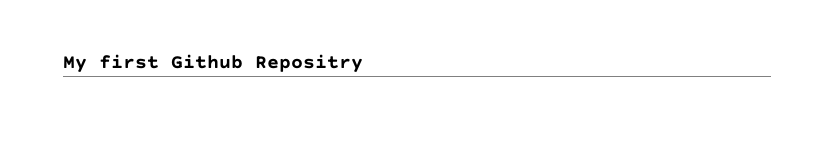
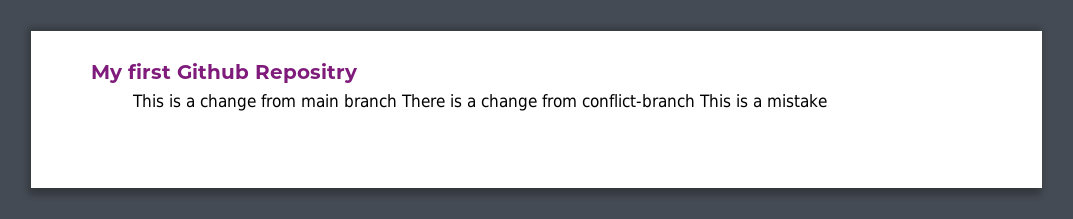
(363, 63) none -> [131,94,827,111] // This is a change from main branch There is a change from conflict-branch This is a mistake

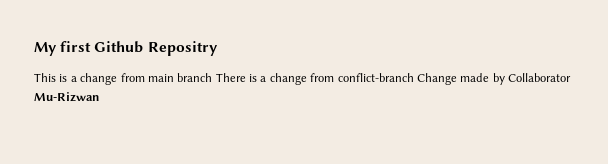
[698,94,827,108] This is a mistake -> [416,73,571,85] [34,92,100,102] Change made by Collaborator Mu-Rizwan

